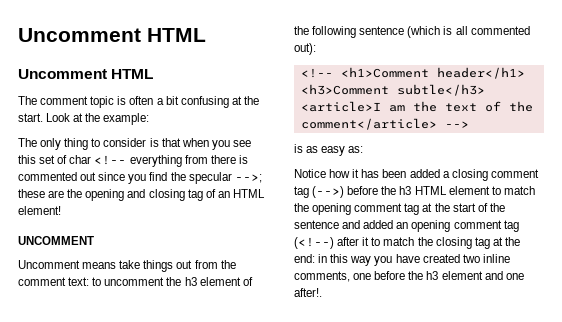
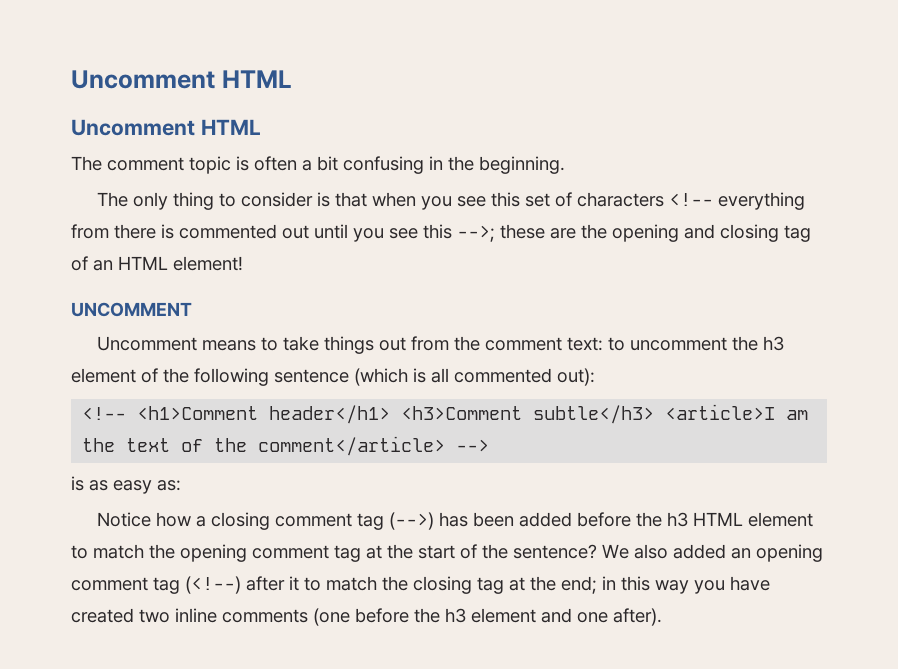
[231,96,259,105] [18,113,150,125] at the start. Look at the example: -> [429,156,565,174] in the beginning.
[69,155,92,164] char -> [577,192,665,207] characters
[98,172,232,184] since you find the specular -> [314,224,452,242] until you see this
(117, 265) none -> [261,337,279,351] to
[352,169,440,178] it has been added -> (192, 519) none
(345, 192) none -> [439,512,573,527] has been added
[294,220,361,229] sentence and -> [513,544,668,559] sentence? We also
[294,254,315,263] end: -> [561,576,597,594] end;
[294,271,372,282] comments, one -> [222,608,350,626] comments (one
[294,288,322,297] after!. -> [613,608,662,626] after).

